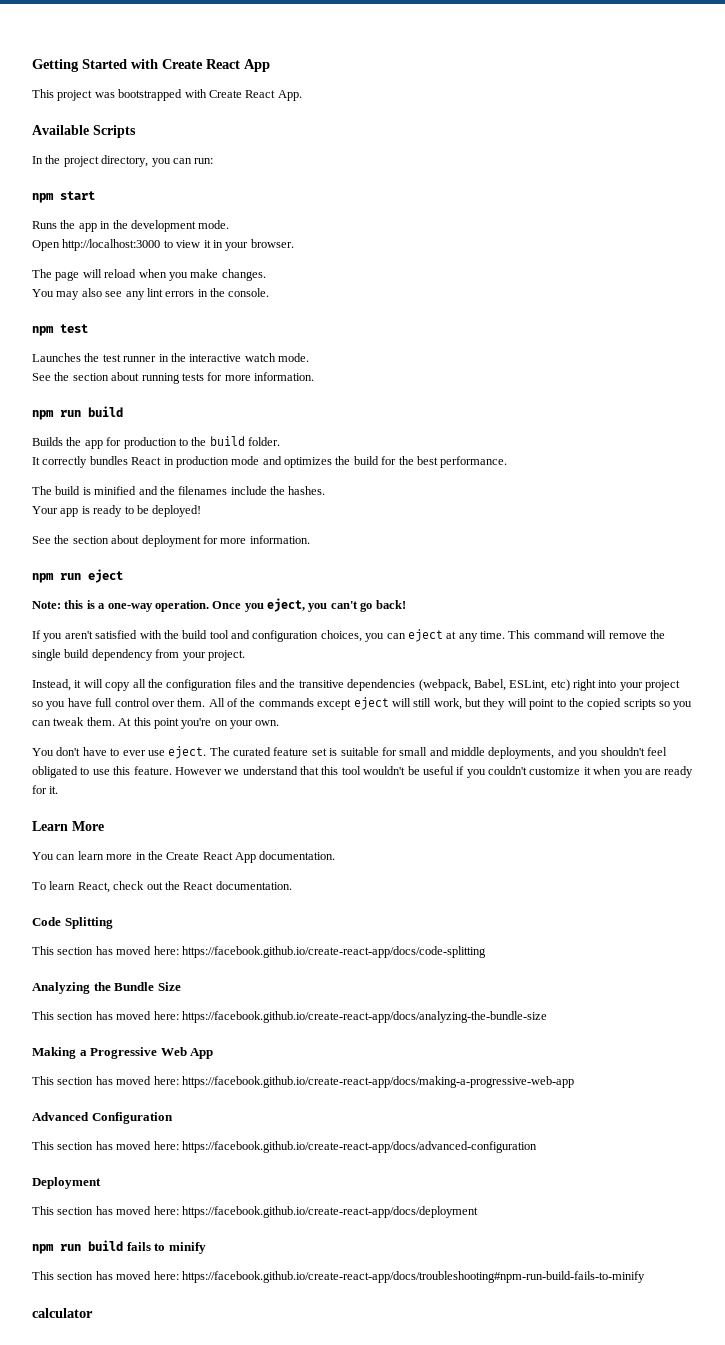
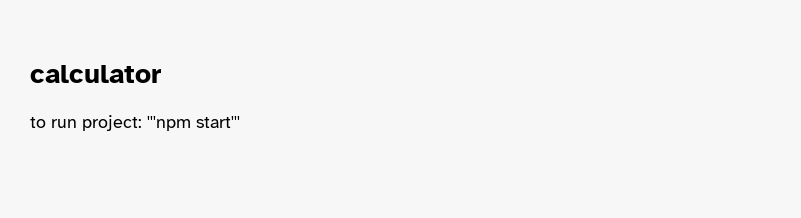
[32,59,270,72] [32,89,302,101] [32,125,136,138] [32,155,214,167] [32,191,95,203] [32,220,230,232] [32,239,294,251] [32,269,266,281] [32,288,270,300] [32,324,88,336] [32,353,309,362] [32,372,314,384] [32,406,123,420] [32,436,280,449] [32,456,508,468] [32,486,326,495] [32,505,202,517] [32,535,310,547] [32,569,123,583] [32,598,406,612] [32,629,665,642] [32,649,245,661] [32,679,681,691] [32,697,693,710] [32,717,280,729] [32,746,667,759] [32,766,694,778] [32,785,59,794] [32,821,104,831] [32,851,336,863] [32,881,292,893] [32,917,113,929] [32,946,486,958] [32,982,181,994] [32,1011,547,1023] [32,1047,214,1059] [32,1076,574,1088] [32,1112,173,1124] [32,1141,537,1153] [32,1177,101,1189] [32,1206,478,1218] [32,1240,206,1254] [32,1271,645,1283] [32,1308,93,1318] Getting Started with Create React App // This project was bootstrapped with Create React App. // Available Scripts // In the project directory, you can run: // npm start // Runs the app in the development mode. // Open http://localhost:3000 to view it in your browser. // The page will reload when you make changes. // You may also see any lint errors in the console. // npm test // Launches the test runner in the interactive watch mode. // See the section about running tests for more information. // npm run build // Builds the app for production to the build folder. // It correctly bundles React in production mode and optimizes the build for the best performance. // The build is minified and the filenames include the hashes. // Your app is ready to be deployed! // See the section about deployment for more information. // npm run eject // Note: this is a one-way operation. Once you eject, you can't go back! // If you aren't satisfied with the build tool and configuration choices, you can eject at any time. This command will remove the single build dependency from your project. // Instead, it will copy all the configuration files and the transitive dependencies (webpack, Babel, ESLint, etc) right into your project so you have full control over them. All of the commands except eject will still work, but they will point to the copied scripts so you can tweak them. At this point you're on your own. // You don't have to ever use eject. The curated feature set is suitable for small and middle deployments, and you shouldn't feel obligated to use this feature. However we understand that this tool wouldn't be useful if you couldn't customize it when you are ready for it. // Learn More // You can learn more in the Create React App documentation. // To learn React, check out the React documentation. // Code Splitting // This section has moved here: https://facebook.github.io/create-react-app/docs/code-splitting // Analyzing the Bundle Size // This section has moved here: https://facebook.github.io/create-react-app/docs/analyzing-the-bundle-size // Making a Progressive Web App // This section has moved here: https://facebook.github.io/create-react-app/docs/making-a-progressive-web-app // Advanced Configuration // This section has moved here: https://facebook.github.io/create-react-app/docs/advanced-configuration // Deployment // This section has moved here: https://facebook.github.io/create-react-app/docs/deployment // npm run build fails to minify // This section has moved here: https://facebook.github.io/create-react-app/docs/troubleshooting#npm-run-build-fails-to-minify // calculator -> [30,65,161,83] [30,115,240,131] calculator // to run project: '''npm start'''

